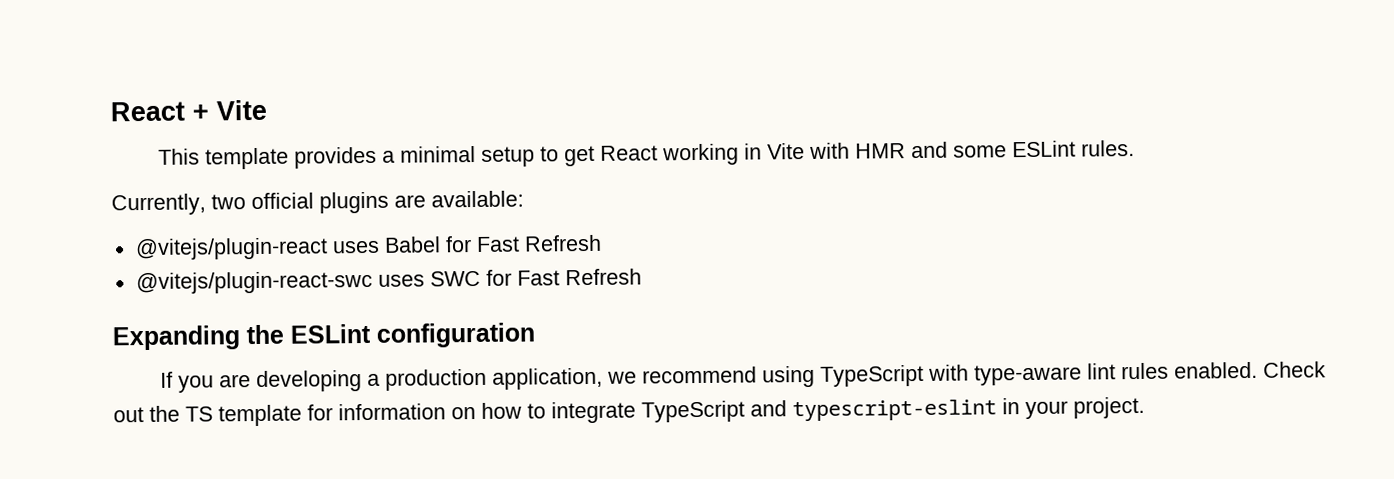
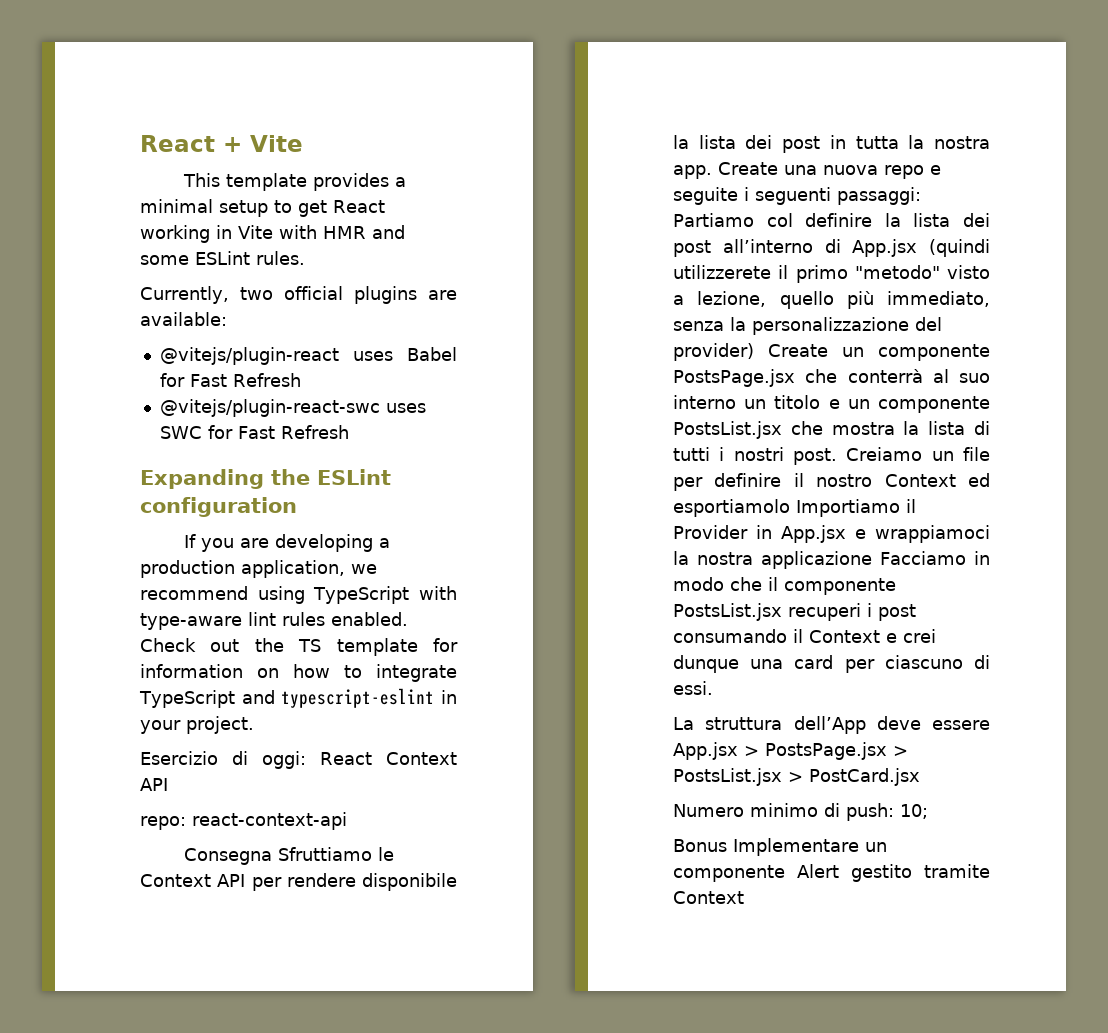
(1145, 407) none -> [140,751,457,769] [140,778,168,791] [140,812,347,830] [184,847,395,865] [140,873,457,891] [673,135,990,153] [673,162,941,179] [673,187,921,205] [673,213,990,227] [673,239,990,257] [673,265,990,283] [673,291,990,309] [673,317,942,335] [673,343,990,361] [673,369,990,387] [673,395,990,413] [673,421,990,439] [673,447,990,465] [673,473,990,491] [673,499,916,517] [673,525,990,543] [673,551,990,569] [673,577,896,595] [673,603,916,621] [673,629,936,643] [673,655,990,673] [673,681,713,695] [673,716,990,734] [673,742,908,760] [673,768,920,786] [673,803,928,821] [673,838,887,856] [673,864,990,882] [673,891,744,904] // Esercizio di oggi: React Context API // repo: react-context-api // Consegna Sfruttiamo le Context API per rendere disponibile la lista dei post in tutta la nostra app. Create una nuova repo e seguite i seguenti passaggi: Partiamo col definire la lista dei post all’interno di App.jsx (quindi utilizzerete il primo "metodo" visto a lezione, quello più immediato, senza la personalizzazione del provider) Create un componente PostsPage.jsx che conterrà al suo interno un titolo e un componente PostsList.jsx che mostra la lista di tutti i nostri post. Creiamo un file per definire il nostro Context ed esportiamolo Importiamo il Provider in App.jsx e wrappiamoci la nostra applicazione Facciamo in modo che il componente PostsList.jsx recuperi i post consumando il Context e crei dunque una card per ciascuno di essi. // La struttura dell’App deve essere App.jsx > PostsPage.jsx > PostsList.jsx > PostCard.jsx // Numero minimo di push: 10; // Bonus Implementare un componente Alert gestito tramite Context

